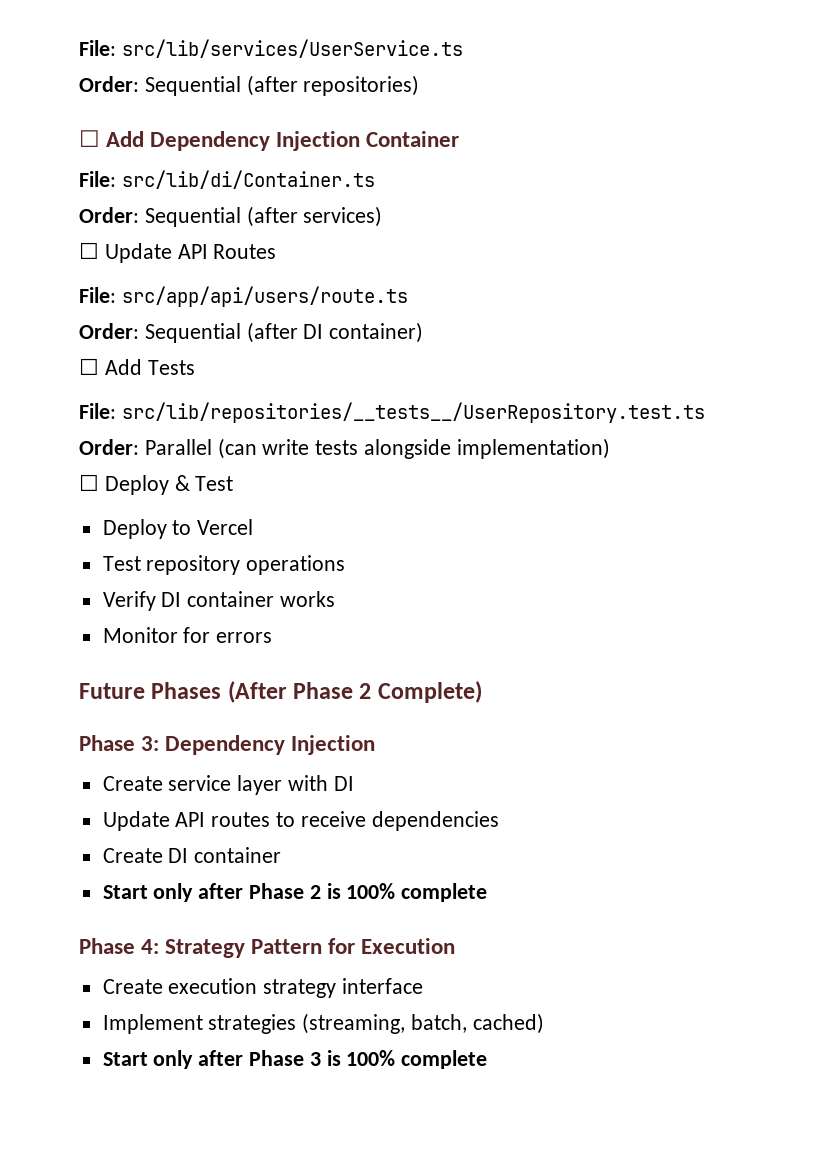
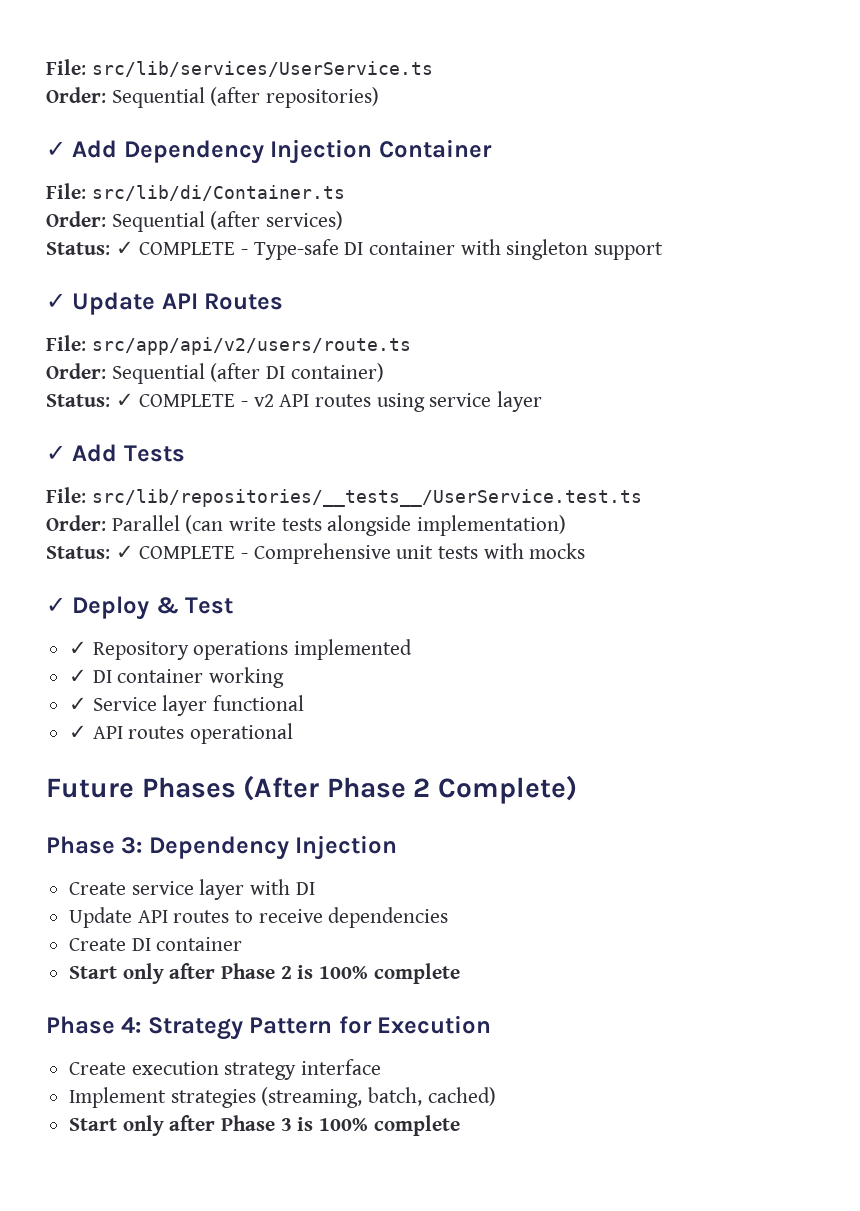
[79,130,100,147] ☐ -> [46,141,66,157] ✓
[79,242,99,259] ☐ -> [46,239,664,260] [46,293,66,309] Status: ✓ COMPLETE - Type-safe DI container with singleton support // ✓
[121,286,408,307] src/app/api/users/route.ts -> [91,337,411,355] src/app/api/v2/users/route.ts
[79,358,99,375] ☐ -> [46,391,543,412] [46,445,66,461] Status: ✓ COMPLETE - v2 API routes using service layer // ✓
[121,402,705,423] src/lib/repositories/__tests__/UserRepository.test.ts -> [91,489,642,507] src/lib/repositories/__tests__/UserService.test.ts
[79,474,234,495] [102,519,254,539] [102,555,346,575] [102,591,336,611] [102,627,273,643] ☐ Deploy & Test // Deploy to Vercel // Test repository operations // Verify DI container works // Monitor for errors -> [46,543,586,564] [46,596,234,620] [69,639,413,660] [69,667,285,688] [69,695,305,716] [69,723,294,744] Status: ✓ COMPLETE - Comprehensive unit tests with mocks // ✓ Deploy & Test // ✓ Repository operations implemented // ✓ DI container working // ✓ Service layer functional // ✓ API routes operational

